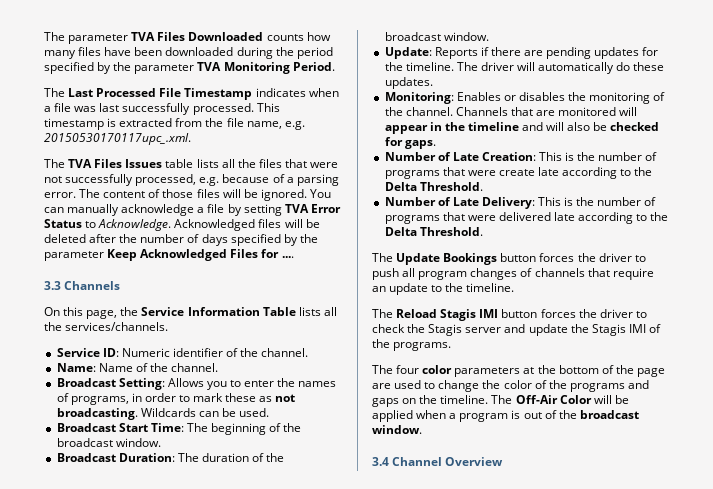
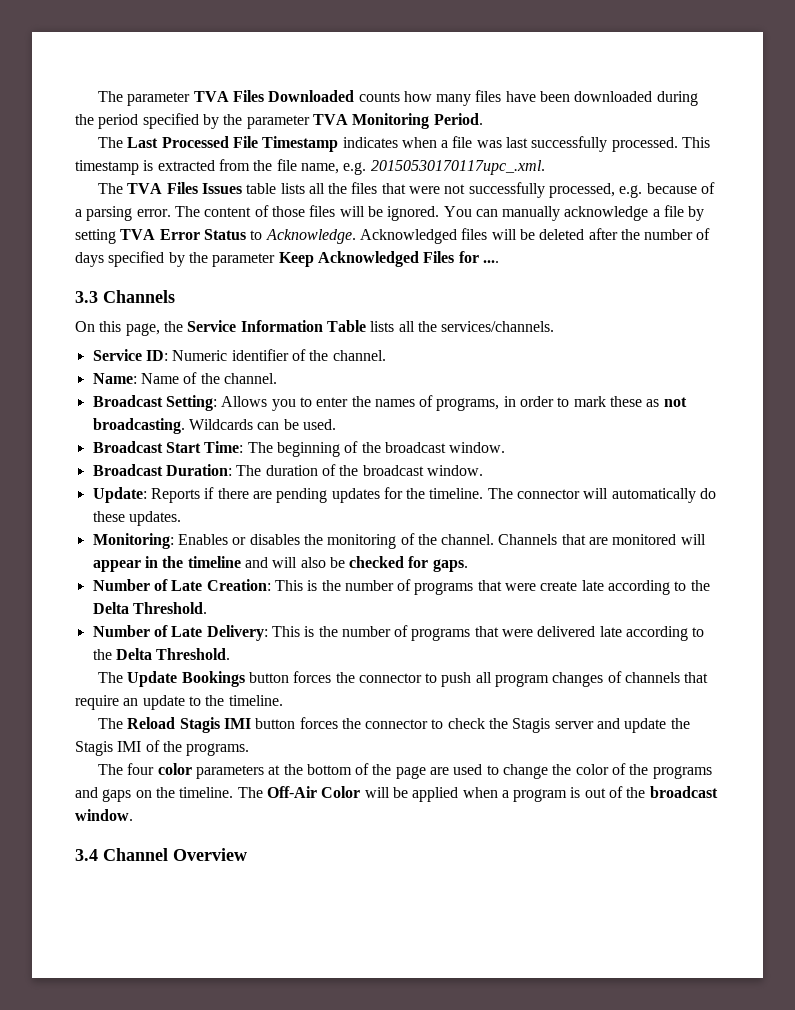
[480,62,514,71] driver -> [517,489,581,499] connector
[598,253,632,262] driver -> [358,673,422,683] connector
[599,309,633,318] driver -> [365,719,429,729] connector

